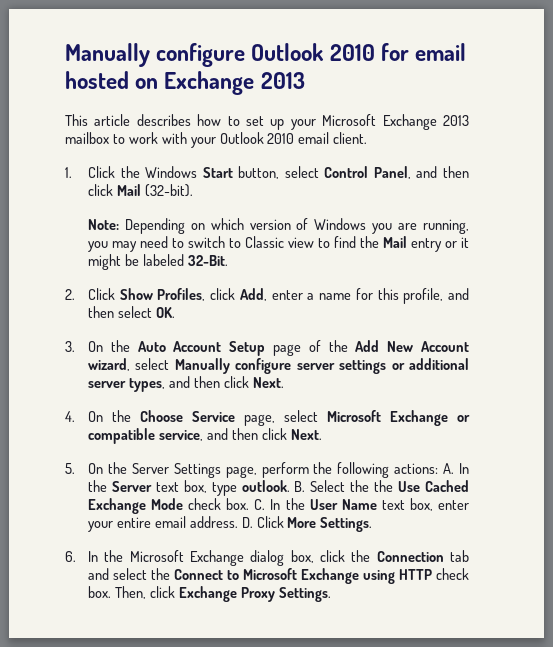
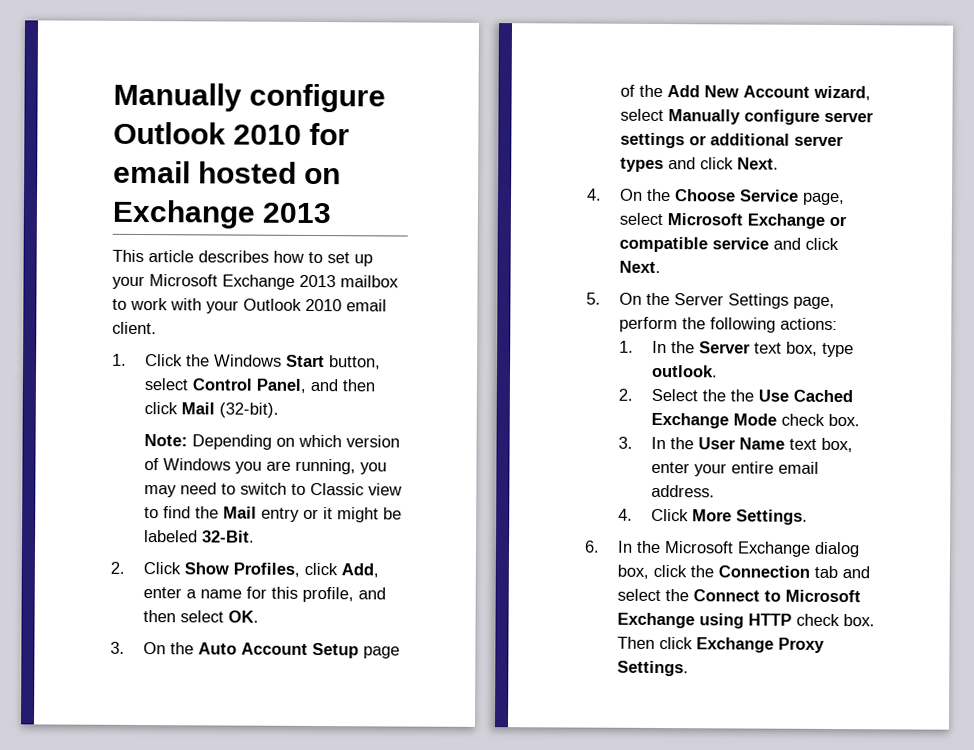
[128,376,220,392] types, and then -> [619,157,696,173] types and
[158,428,258,441] service, and then -> [711,237,801,250] service and
[443,463,455,474] A. -> [618,340,634,353] // 1.
[294,481,306,492] B. -> [617,388,633,401] // 2.
[254,499,266,510] C. -> [617,436,633,449] // 3.
[241,517,253,528] D. -> [617,508,633,521] // 4.
[114,586,146,599] Then, -> [616,636,655,649] Then

